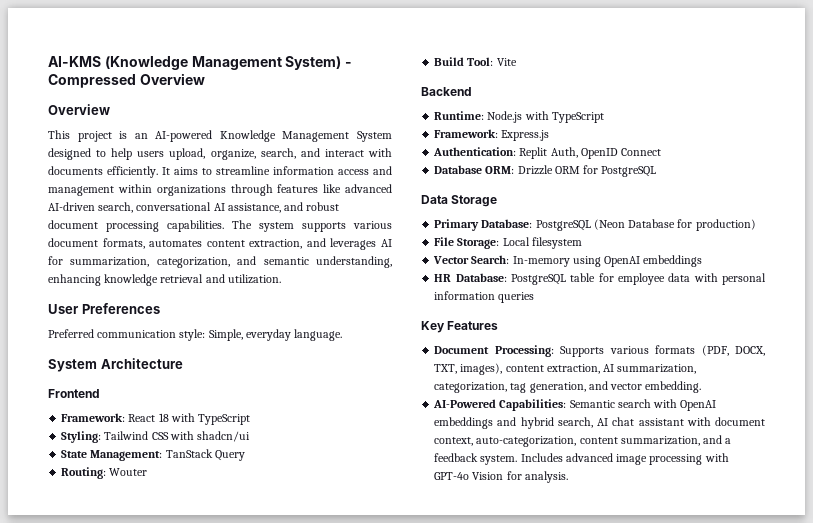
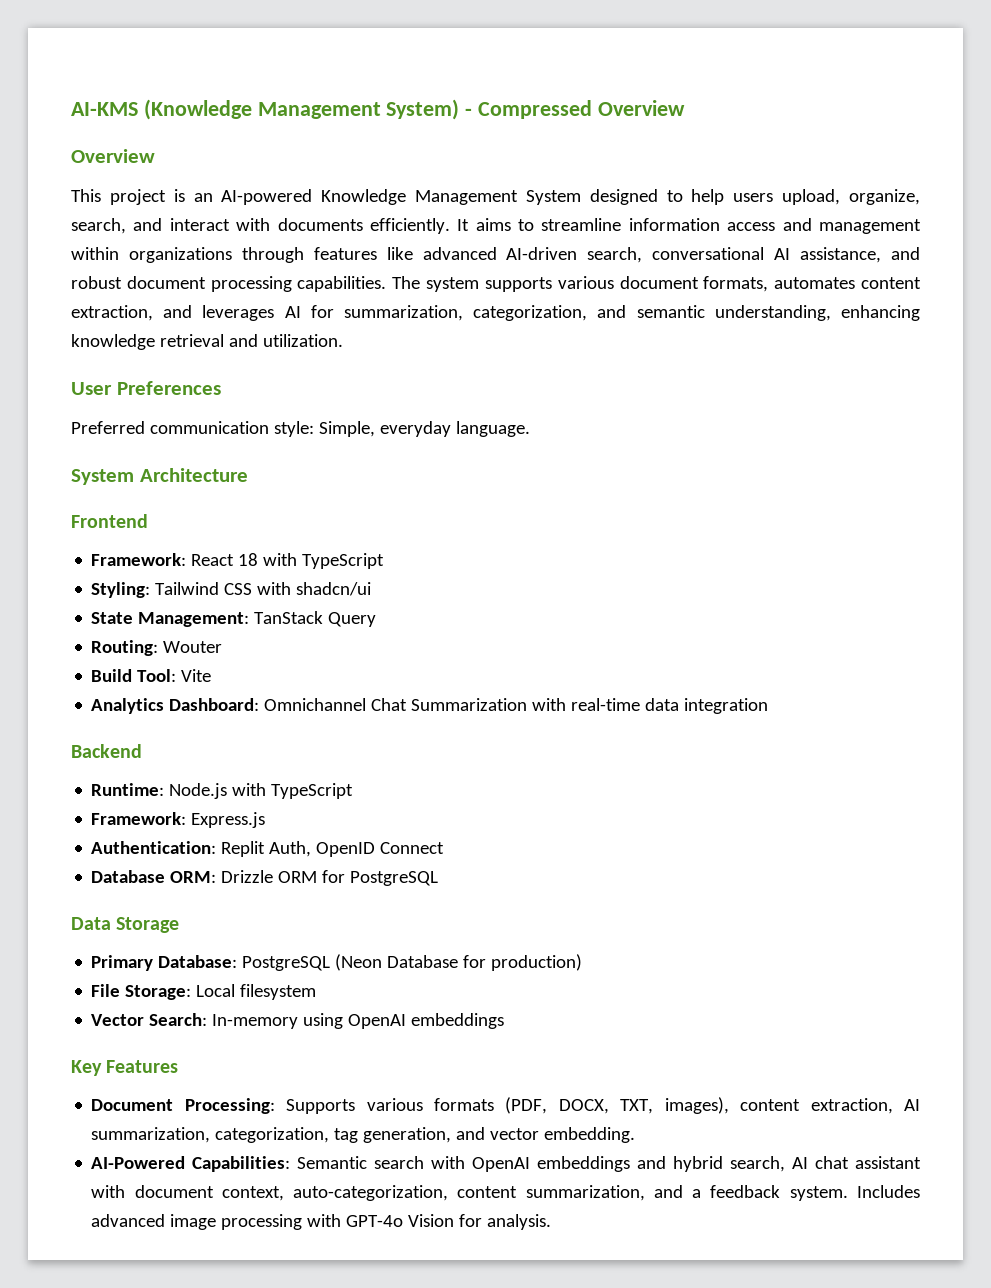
(517, 62) none -> [91,698,769,714] // Analytics Dashboard: Omnichannel Chat Summarization with real-time data integration
[434,273,766,285] [434,291,535,303] // HR Database: PostgreSQL table for employee data with personal information queries -> (505, 1021) none

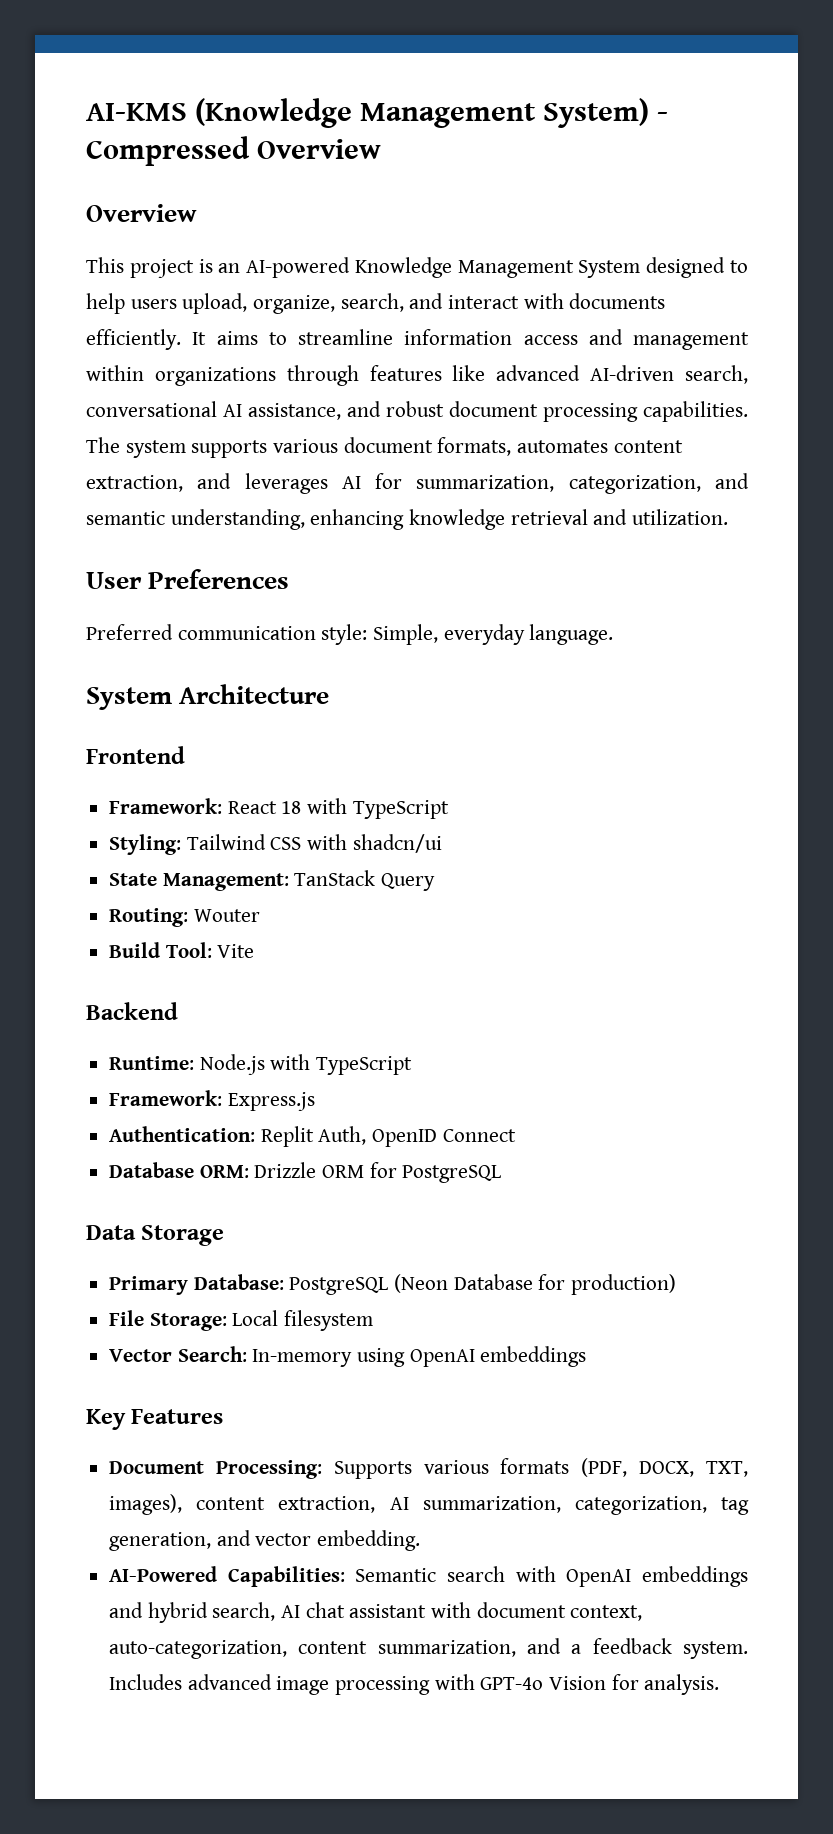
[91,698,769,714] // Analytics Dashboard: Omnichannel Chat Summarization with real-time data integration -> (255, 951) none

